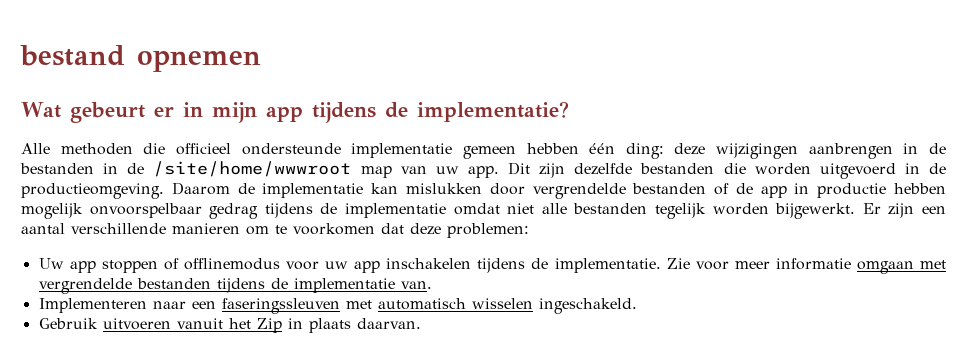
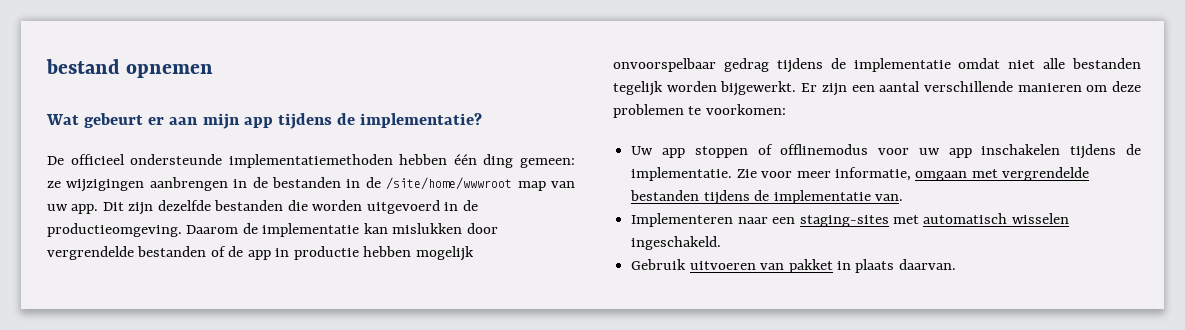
[182,102,203,117] in -> [169,117,199,125] aan
[21,143,706,159] Alle methoden die officieel ondersteunde implementatie gemeen hebben één ding: deze -> [47,154,575,168] [47,181,61,188] De officieel ondersteunde implementatiemethoden hebben één ding gemeen: ze
[275,223,529,238] te voorkomen dat deze problemen: -> [1112,81,1141,92] [613,104,786,118] deze problemen te voorkomen:
[775,258,851,270] informatie -> [834,167,911,181] informatie,
[221,298,340,314] faseringssleuven -> [799,215,889,227] staging-sites
[176,318,282,333] vanuit het Zip -> [760,259,833,273] van pakket

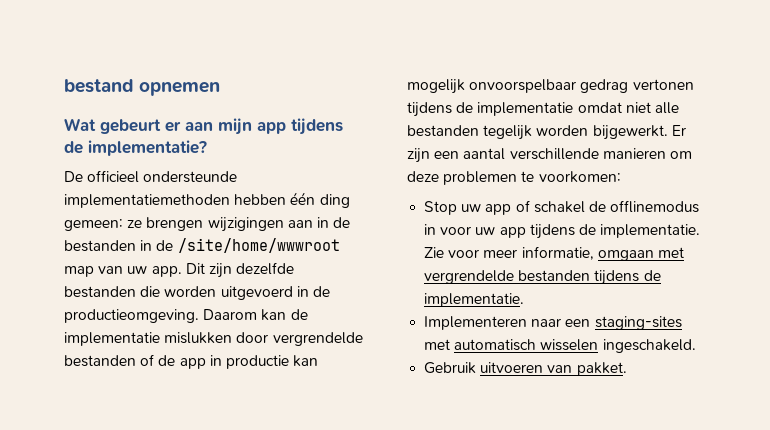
[66,177,228,192] wijzigingen aanbrengen -> [146,217,313,232] brengen wijzigingen aan
[242,223,388,237] de implementatie kan -> [261,309,308,321] [64,332,160,346] kan de implementatie
[363,246,412,257] hebben -> [293,355,319,367] kan
(769, 65) none -> [632,79,694,90] vertonen
[631,144,869,158] Uw app stoppen of offlinemodus -> [424,200,700,215] [424,224,437,235] Stop uw app of schakel de offlinemodus in
[981,144,1061,155] inschakelen -> (526, 232) none
[773,190,903,204] implementatie van. -> [424,293,525,307] implementatie.
[788,259,956,273] pakket in plaats daarvan. -> [576,362,627,376] pakket.

